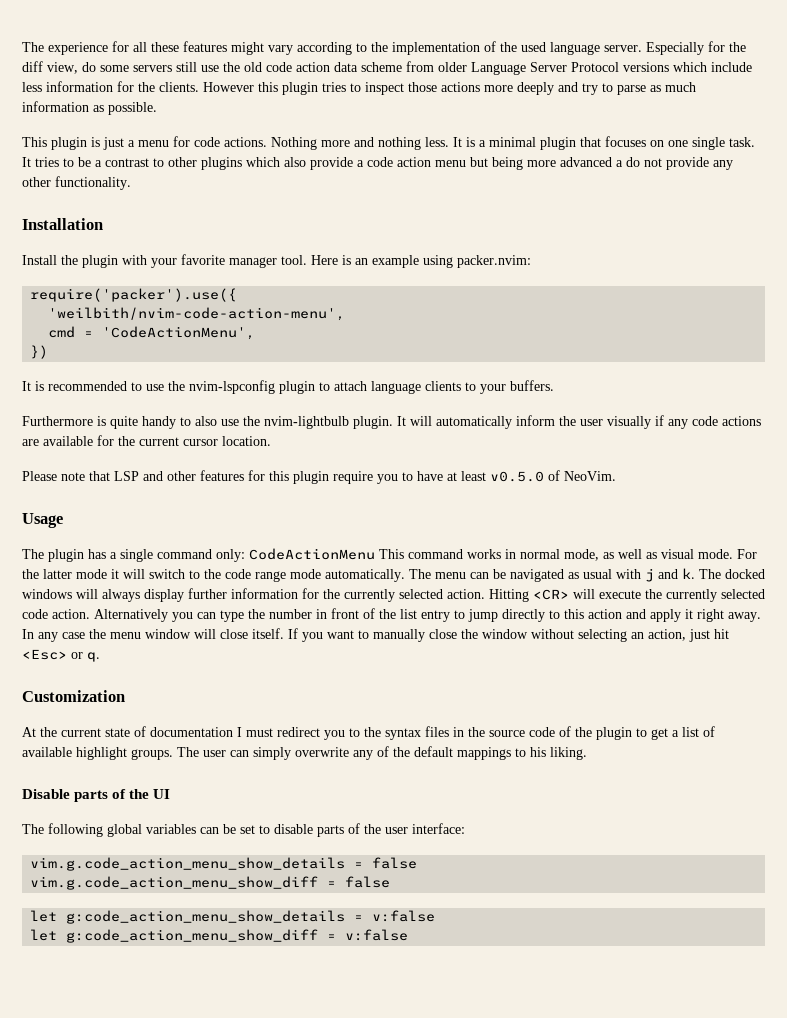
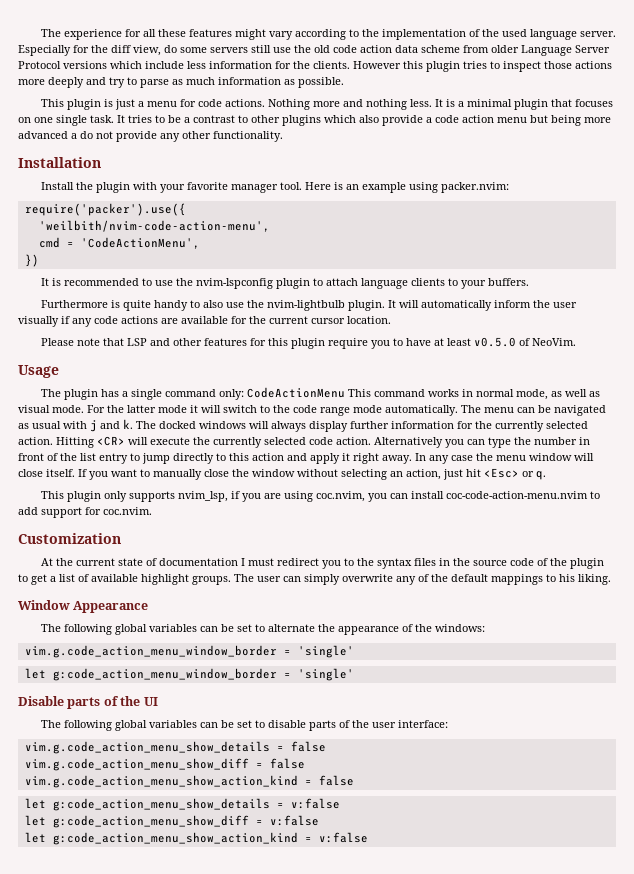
(100, 657) none -> [40,491,600,502] [18,507,152,518] // This plugin only supports nvim_lsp, if you are using coc.nvim, you can install coc-code-action-menu.nvim to add support for coc.nvim.
(587, 753) none -> [18,600,149,613] [40,624,485,635] [24,645,354,658] [24,668,354,681] // Window Appearance // The following global variables can be set to alternate the appearance of the windows: // vim.g.code_action_menu_window_border = 'single' // let g:code_action_menu_window_border = 'single'
(391, 882) none -> [24,775,354,788] // vim.g.code_action_menu_show_action_kind = false
(409, 935) none -> [24,832,368,845] // let g:code_action_menu_show_action_kind = v:false

